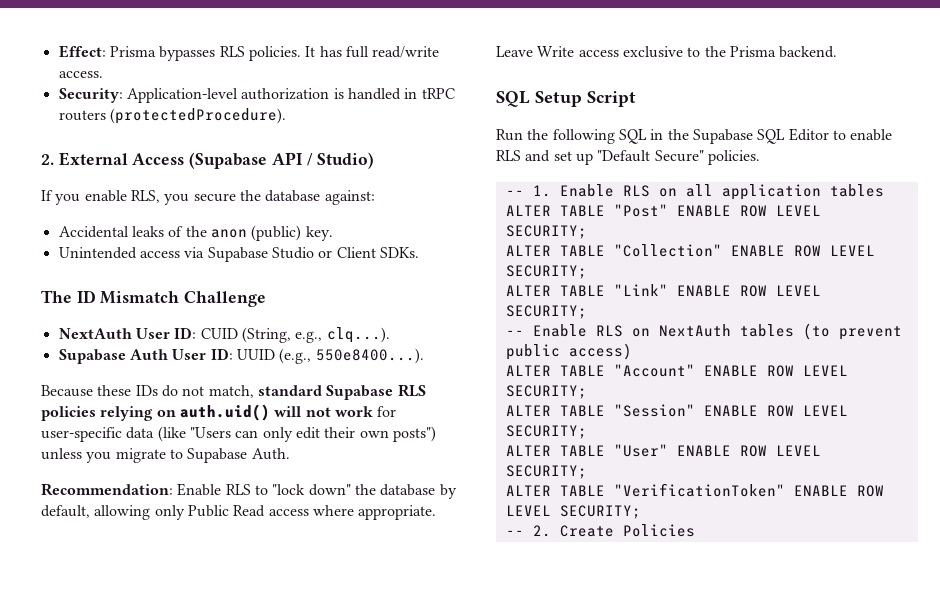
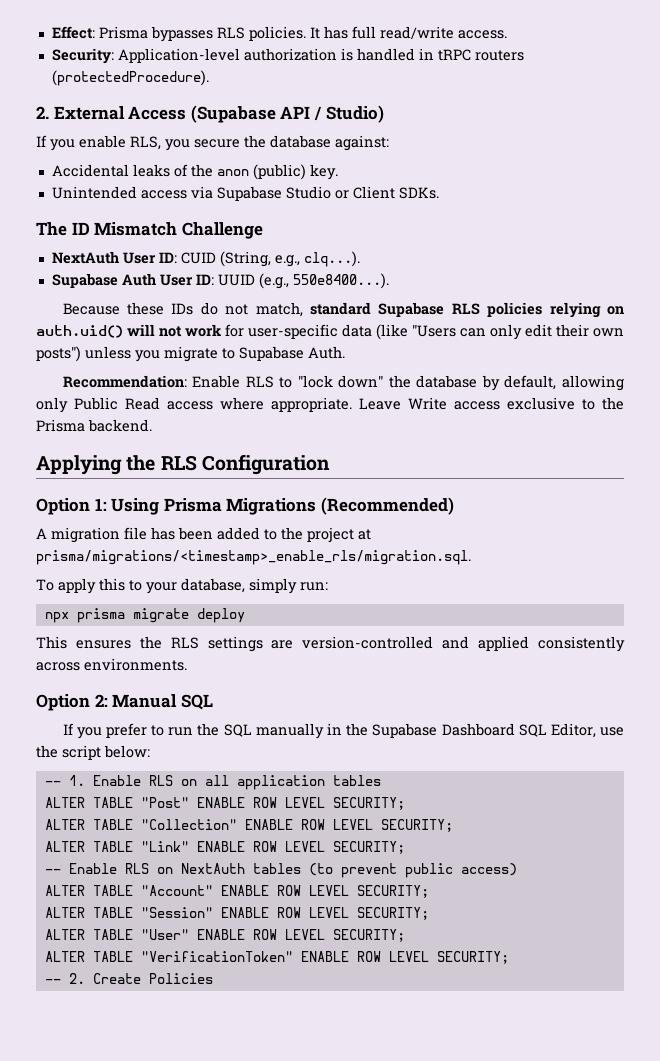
[496,91,636,107] [496,128,893,144] [496,150,760,165] SQL Setup Script // Run the following SQL in the Supabase SQL Editor to enable RLS and set up "Default Secure" policies. -> [36,454,330,475] [36,497,454,515] [36,527,371,543] [36,550,471,565] [36,578,328,594] [44,608,245,623] [36,636,626,652] [36,658,187,671] [36,694,213,711] [62,723,624,739] [36,745,150,760] Applying the RLS Configuration // Option 1: Using Prisma Migrations (Recommended) // A migration file has been added to the project at prisma/migrations/<timestamp>_enable_rls/migration.sql. // To apply this to your database, simply run: // npx prisma migrate deploy // This ensures the RLS settings are version-controlled and applied consistently across environments. // Option 2: Manual SQL // If you prefer to run the SQL manually in the Supabase Dashboard SQL Editor, use the script below:

